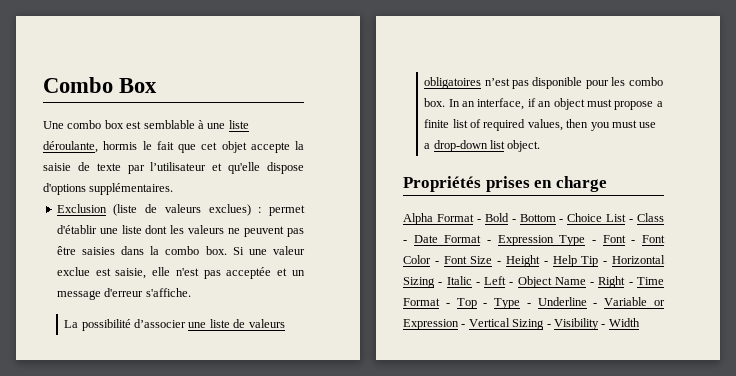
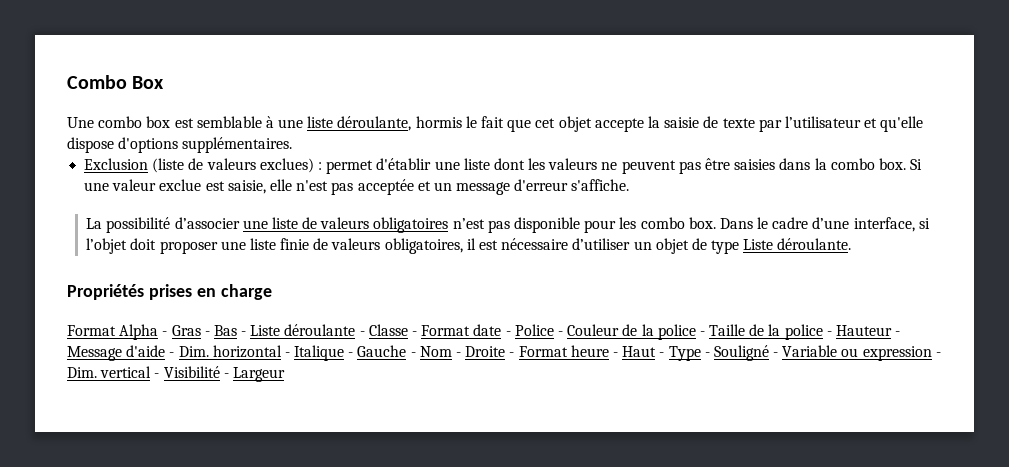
[448,98,663,110] [424,119,657,131] [424,140,541,152] [403,176,607,192] [403,213,664,225] [403,235,665,246] [403,255,665,267] [403,276,664,288] [403,298,477,309] In an interface, if an object must propose a finite list of required values, then you must use a drop-down list object. // Propriétés prises en charge // Alpha Format - Bold - Bottom - Choice List - Class - Date Format - Expression Type - Font - Font Color - Font Size - Height - Help Tip - Horizontal Sizing - Italic - Left - Object Name - Right - Time Format - Top -> [719,217,930,232] [86,238,852,254] [67,284,272,300] [67,324,901,340] [67,345,657,361] Dans le cadre d’une interface, si l’objet doit proposer une liste finie de valeurs obligatoires, il est nécessaire d’utiliser un objet de type Liste déroulante. // Propriétés prises en charge // Format Alpha - Gras - Bas - Liste déroulante - Classe - Format date - Police - Couleur de la police - Taille de la police - Hauteur - Message d'aide - Dim. horizontal - Italique - Gauche - Nom - Droite - Format heure - Haut
[537,297,587,306] Underline -> [713,345,769,361] Souligné
[654,300,665,306] [403,318,640,330] or Expression - Vertical Sizing - Visibility - Width -> [841,346,941,361] [67,366,285,382] ou expression - Dim. vertical - Visibilité - Largeur

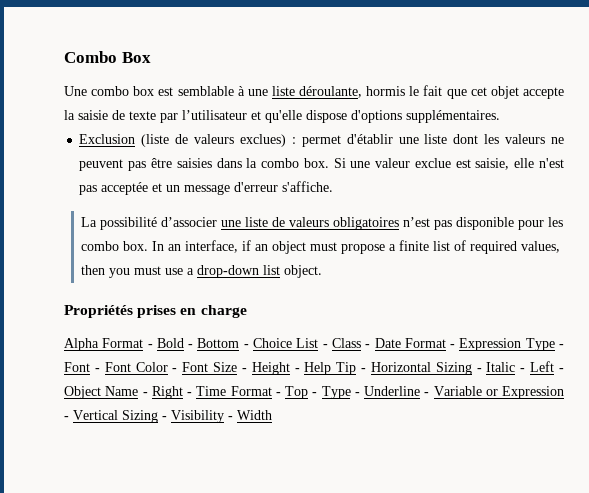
[719,217,930,232] [86,238,852,254] [67,284,272,300] [67,324,901,340] [67,345,657,361] Dans le cadre d’une interface, si l’objet doit proposer une liste finie de valeurs obligatoires, il est nécessaire d’utiliser un objet de type Liste déroulante. // Propriétés prises en charge // Format Alpha - Gras - Bas - Liste déroulante - Classe - Format date - Police - Couleur de la police - Taille de la police - Hauteur - Message d'aide - Dim. horizontal - Italique - Gauche - Nom - Droite - Format heure - Haut -> [152,240,561,254] [81,265,323,278] [64,305,247,318] [64,338,565,351] [64,361,565,375] [64,386,308,399] In an interface, if an object must propose a finite list of required values, then you must use a drop-down list object. // Propriétés prises en charge // Alpha Format - Bold - Bottom - Choice List - Class - Date Format - Expression Type - Font - Font Color - Font Size - Height - Help Tip - Horizontal Sizing - Italic - Left - Object Name - Right - Time Format - Top
[713,345,769,361] Souligné -> [364,386,420,396] Underline
[841,346,941,361] [67,366,285,382] ou expression - Dim. vertical - Visibilité - Largeur -> [485,386,564,399] [64,410,272,423] or Expression - Vertical Sizing - Visibility - Width

